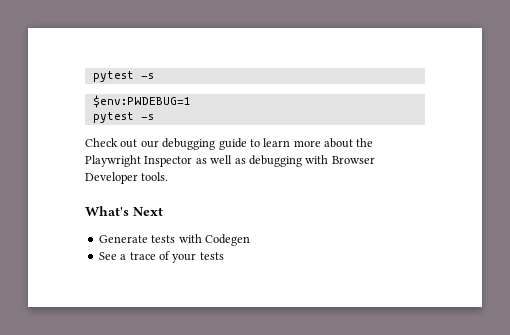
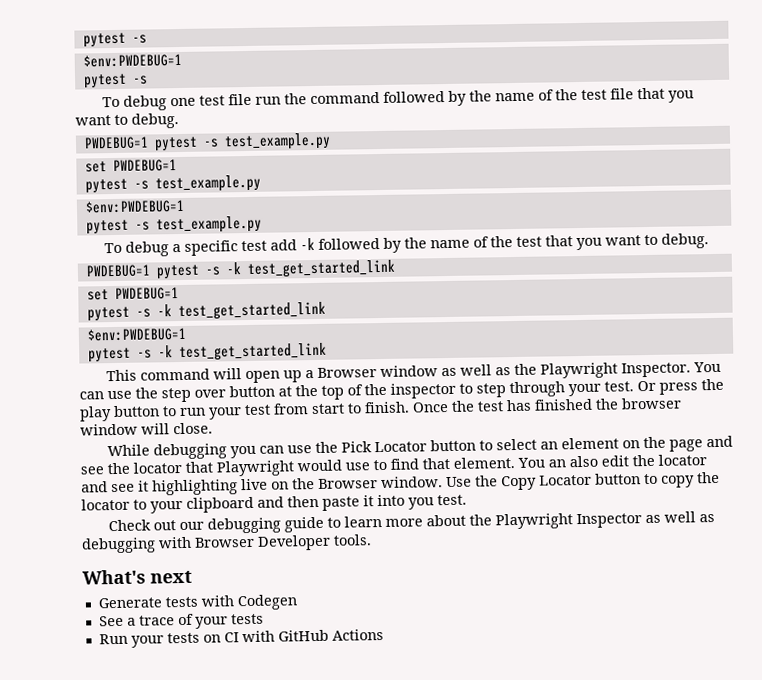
(154, 117) none -> [102,87,695,111] [75,113,179,129] [83,132,331,152] [84,159,177,173] [84,174,261,194] [84,199,185,214] [85,215,262,235] [104,233,710,257] [85,259,396,280] [86,287,179,301] [86,301,326,322] [86,327,186,342] [87,342,327,363] [106,361,722,384] [79,378,724,403] [79,397,682,422] [80,422,213,436] [107,435,734,460] [80,454,707,477] [81,471,720,496] [81,494,467,514] // To debug one test file run the command followed by the name of the test file that you want to debug. // PWDEBUG=1 pytest -s test_example.py // set PWDEBUG=1 // pytest -s test_example.py // $env:PWDEBUG=1 // pytest -s test_example.py // To debug a specific test add -k followed by the name of the test that you want to debug. // PWDEBUG=1 pytest -s -k test_get_started_link // set PWDEBUG=1 // pytest -s -k test_get_started_link // $env:PWDEBUG=1 // pytest -s -k test_get_started_link // This command will open up a Browser window as well as the Playwright Inspector. You can use the step over button at the top of the inspector to step through your test. Or press the play button to run your test from start to finish. Once the test has finished the browser window will close. // While debugging you can use the Pick Locator button to select an element on the page and see the locator that Playwright would use to find that element. You an also edit the locator and see it highlighting live on the Browser window. Use the Copy Locator button to copy the locator to your clipboard and then paste it into you test.
[133,207,163,216] Next -> [150,570,192,584] next
(224, 256) none -> [98,628,384,648] // Run your tests on CI with GitHub Actions

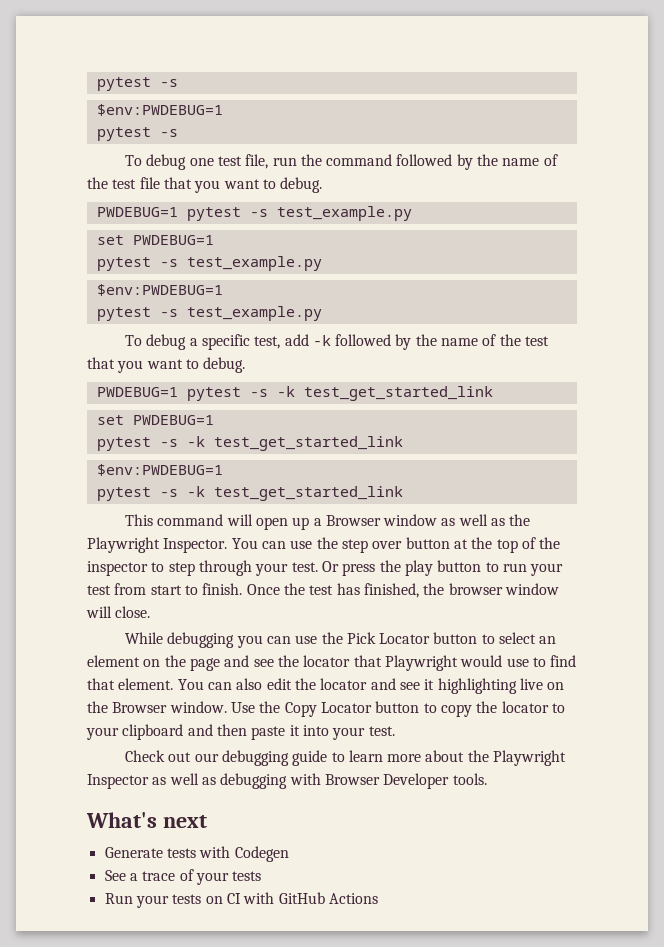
[228,93,253,106] file -> [245,154,269,169] file,
[241,240,268,252] test -> [254,336,281,349] test,
[534,398,593,411] finished -> [363,583,419,598] finished,
[548,459,566,468] an -> [207,682,232,690] can
[408,497,434,510] you -> [332,727,366,740] your

